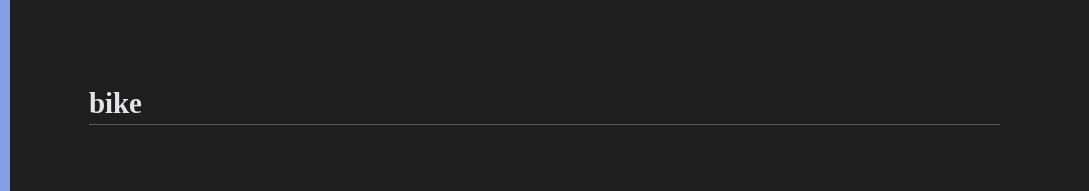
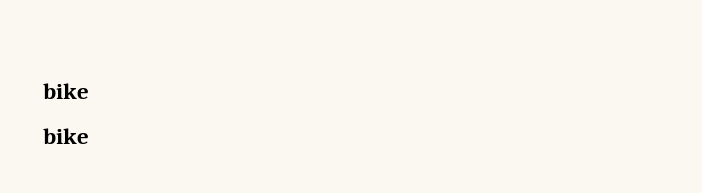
[89,92,142,113] bike -> [43,83,89,99] [43,128,89,144] bike // bike

